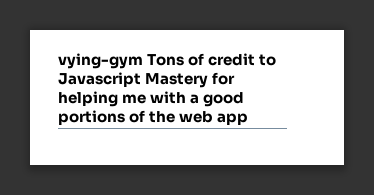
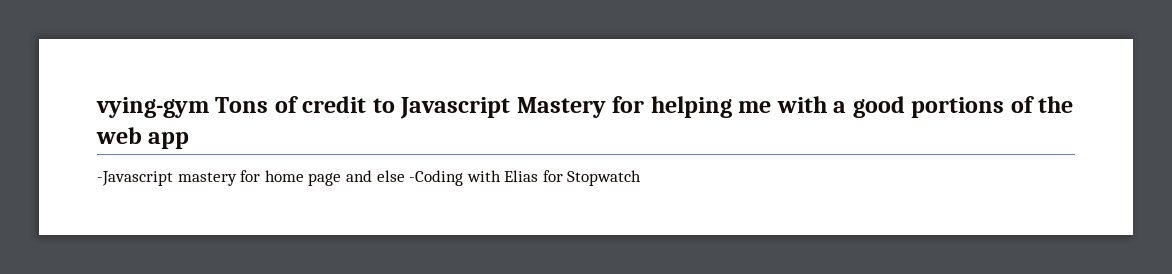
(249, 119) none -> [97,170,642,186] // -Javascript mastery for home page and else -Coding with Elias for Stopwatch

